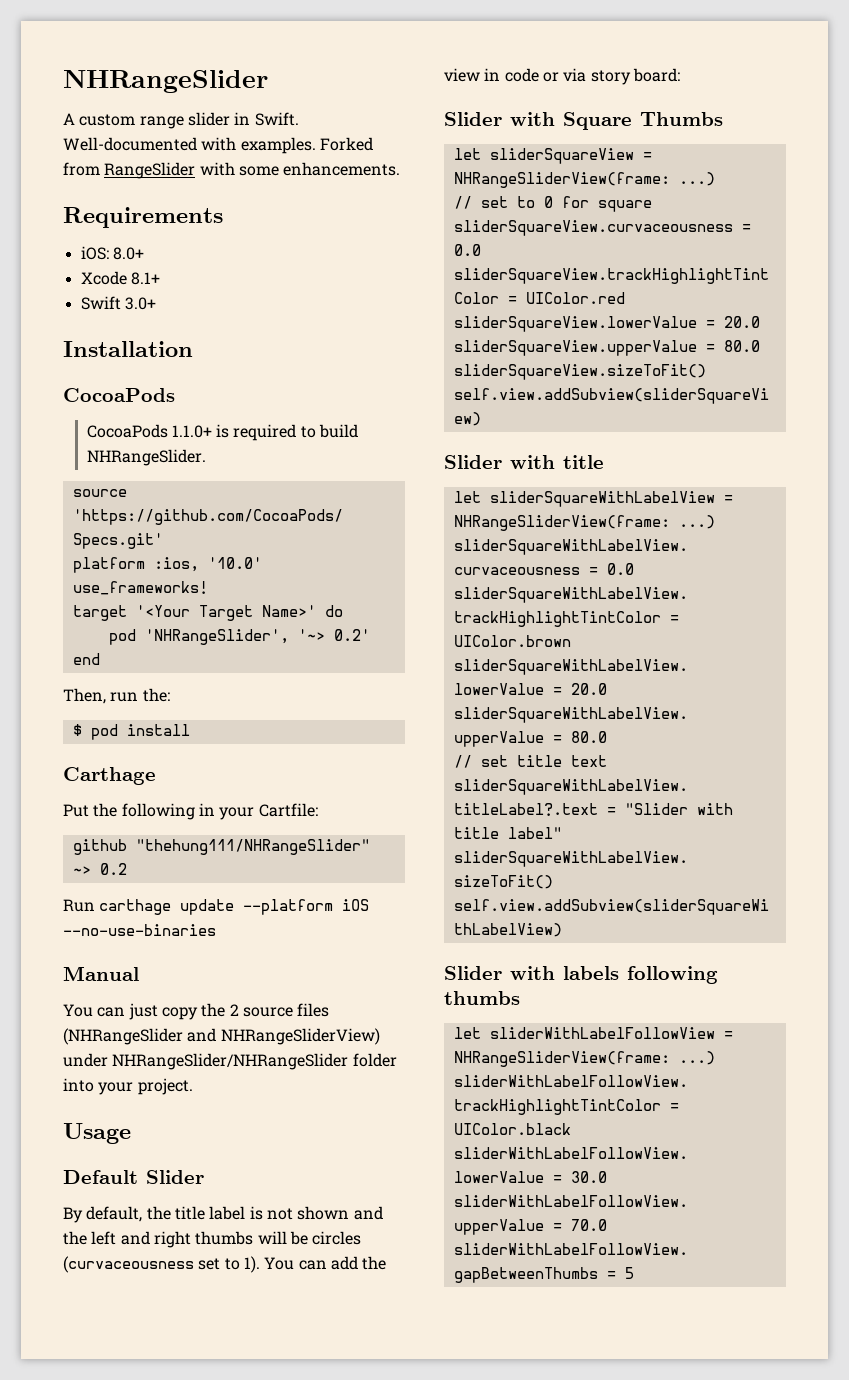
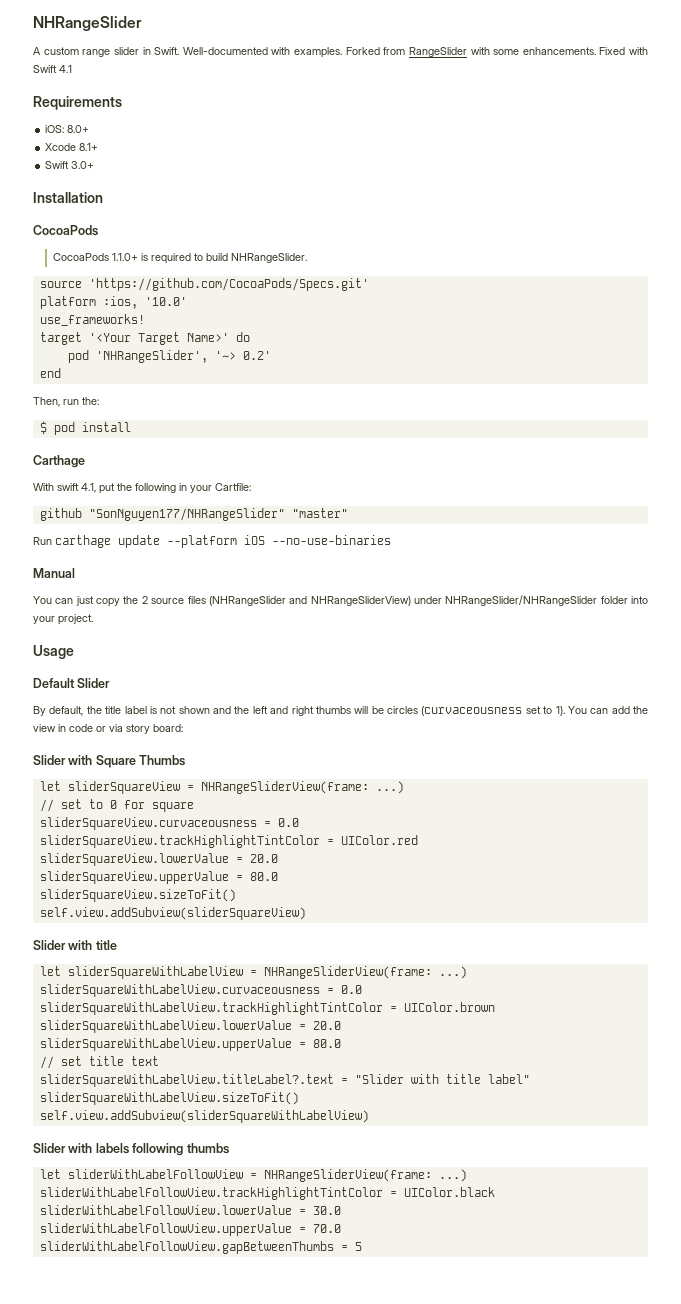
(401, 169) none -> [599,47,648,55] [33,65,72,73] Fixed with Swift 4.1
[63,804,89,817] Put -> [33,483,115,494] With swift 4.1, put
[135,839,370,855] [72,863,127,875] "thehung111/NHRangeSlider" ~> 0.2 -> [88,508,348,521] "SonNguyen177/NHRangeSlider" "master"

